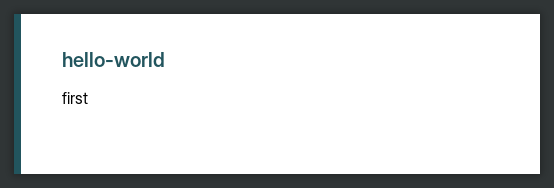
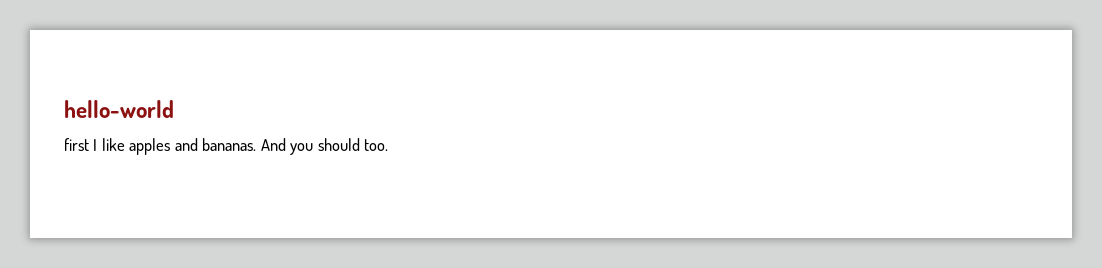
(88, 98) none -> [93,138,389,155] I like apples and bananas. And you should too.

